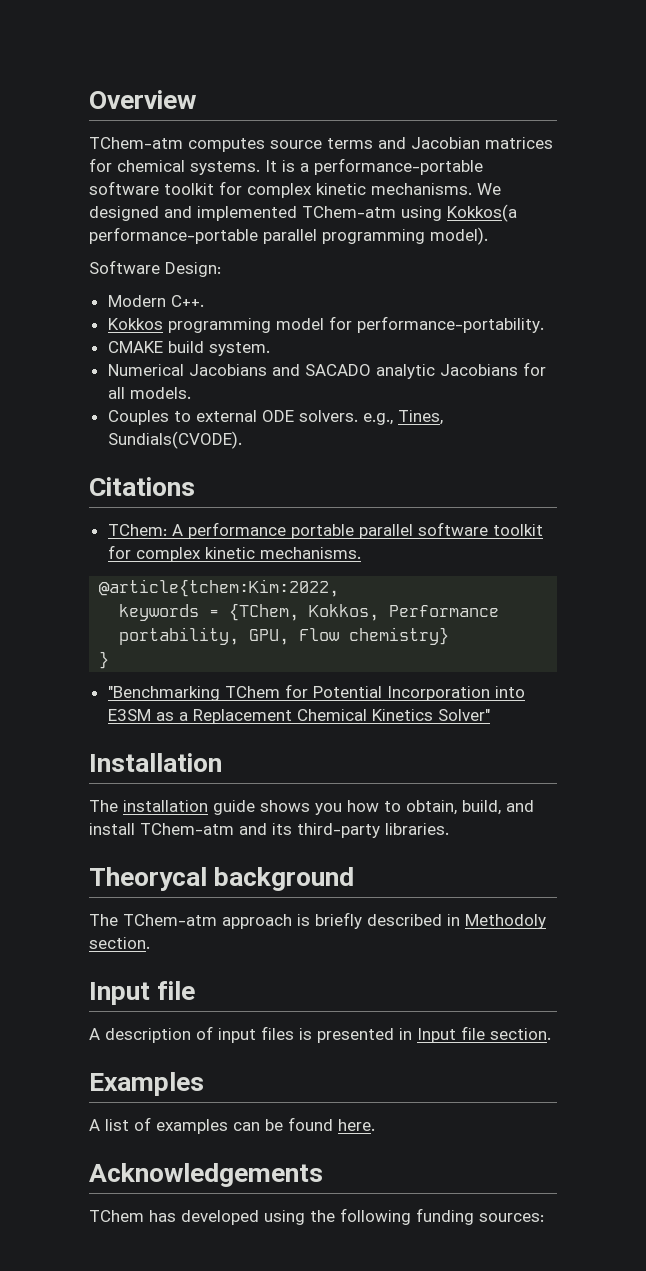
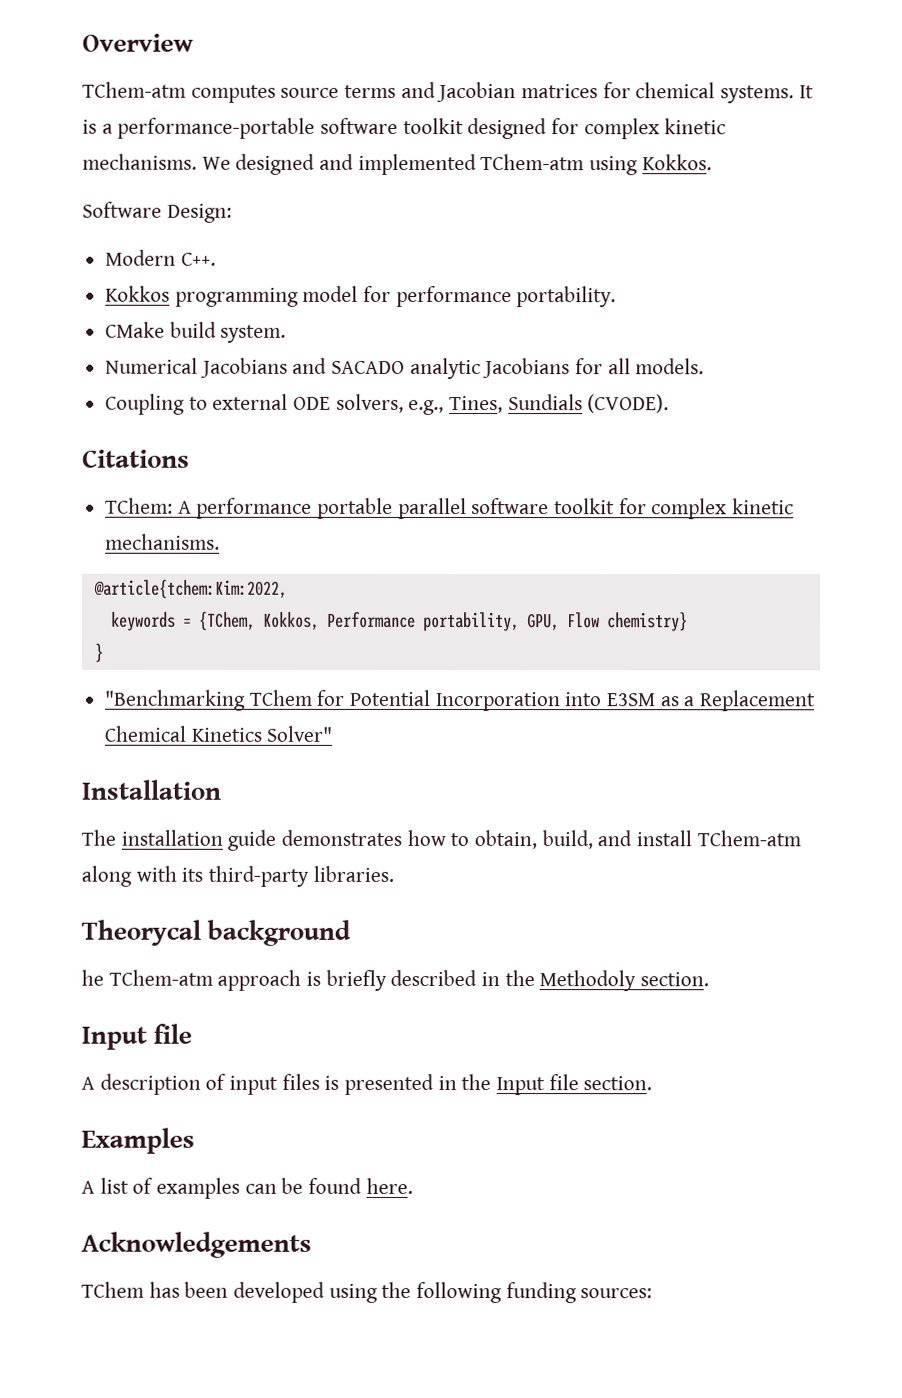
(214, 189) none -> [467,118,548,140] designed
[447,204,517,222] [89,227,488,245] Kokkos(a performance-portable parallel programming model). -> [641,154,712,171] Kokkos.
[356,316,544,333] [107,341,163,353] performance-portability. // CMAKE -> [395,285,617,308] [105,321,166,338] performance portability. // CMake
[107,410,169,425] Couples -> [105,393,186,415] Coupling
[298,410,358,422] solvers. -> [335,393,404,413] solvers,
[107,431,242,449] Sundials(CVODE). -> [507,394,670,414] Sundials (CVODE).
[260,800,342,815] shows you -> [281,829,403,846] demonstrates
[239,823,267,835] and -> [81,865,177,887] along with
[89,914,118,926] The -> [81,969,104,986] he
(460, 920) none -> [504,970,535,987] the
(412, 1034) none -> [461,1074,492,1091] the
(176, 1216) none -> [184,1281,229,1298] been

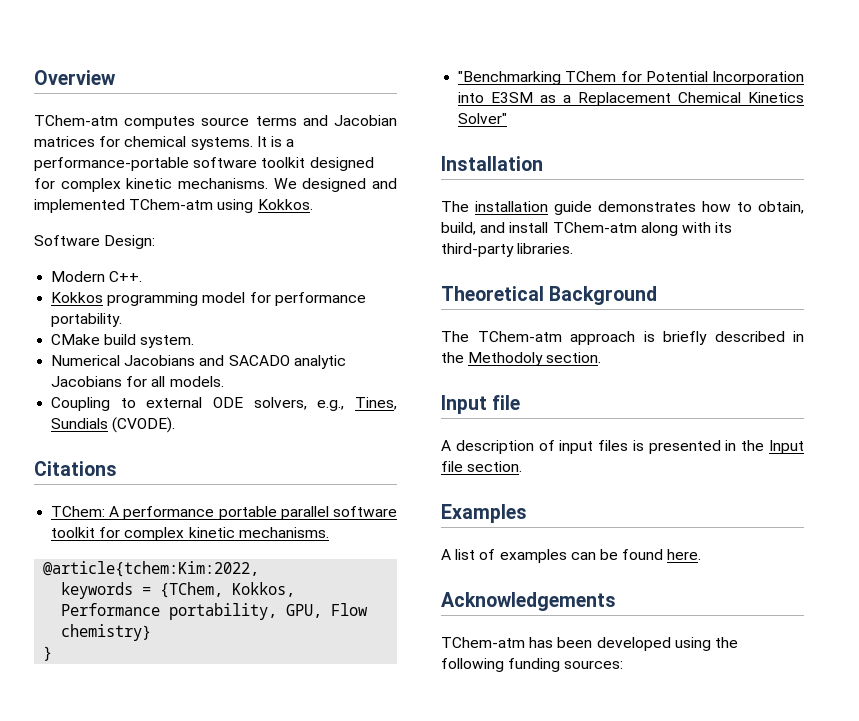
[81,919,352,946] [81,969,104,986] Theorycal background // he -> [441,286,658,305] [441,331,469,342] Theoretical Background // The
[81,1281,144,1298] TChem -> [441,637,525,648] TChem-atm

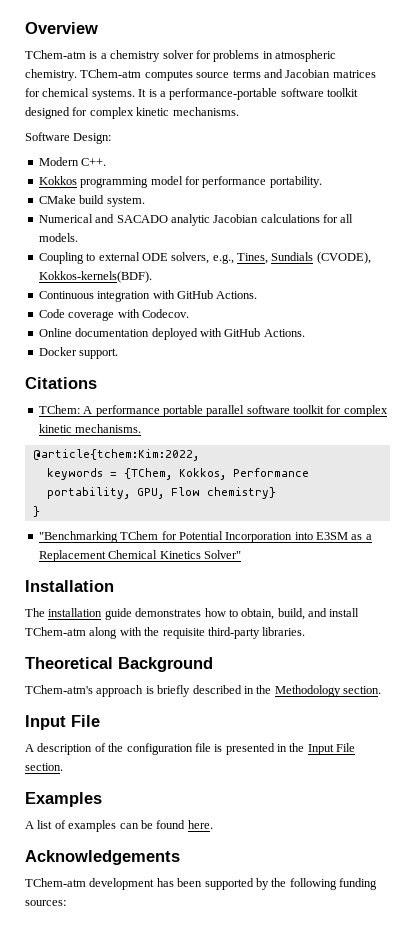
(118, 120) none -> [89,50,336,62] [25,69,142,81] is a chemistry solver for problems in atmospheric chemistry. TChem-atm
[273,178,397,192] [34,199,313,213] We designed and implemented TChem-atm using Kokkos. -> (239, 111) none
[124,355,196,366] Jacobians -> (93, 218) none
[51,376,123,387] Jacobians -> [213,214,320,223] Jacobian calculations
[112,417,176,433] (CVODE). -> [316,252,371,264] [38,271,152,283] [38,290,258,302] [38,309,189,321] [38,328,305,340] [38,347,119,359] (CVODE), Kokkos-kernels(BDF). // Continuous integration with GitHub Actions. // Code coverage with Codecov. // Online documentation deployed with GitHub Actions. // Docker support.
[715,222,733,233] its -> [144,627,205,639] the requisite
[441,331,562,342] The TChem-atm -> [25,685,93,694] TChem-atm's
[468,352,544,366] Methodoly -> [274,685,341,697] Methodology
[492,395,521,410] file -> [71,715,100,727] File
[559,440,629,454] input files -> [108,743,211,755] the configuration file
[441,461,463,472] file -> [336,743,356,752] File
(525, 642) none -> [89,878,155,890] development
[596,637,711,651] developed using -> [204,878,269,890] supported by

